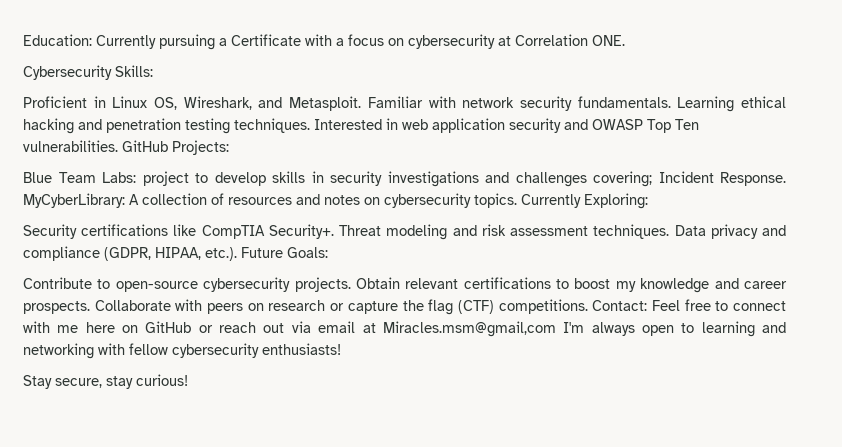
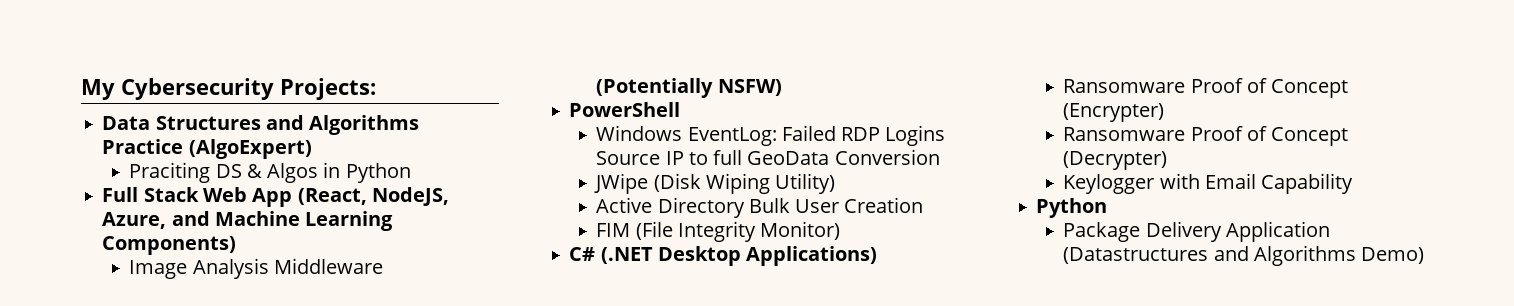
[23,34,625,50] [23,65,153,80] [23,96,787,112] [23,118,699,134] [23,140,229,155] [23,171,786,187] [23,193,648,209] [23,224,787,240] [23,246,328,261] [23,277,787,293] [23,299,786,315] [23,321,787,337] [23,343,341,359] [23,374,188,389] Education: Currently pursuing a Certificate with a focus on cybersecurity at Correlation ONE. // Cybersecurity Skills: // Proficient in Linux OS, Wireshark, and Metasploit. Familiar with network security fundamentals. Learning ethical hacking and penetration testing techniques. Interested in web application security and OWASP Top Ten vulnerabilities. GitHub Projects: // Blue Team Labs: project to develop skills in security investigations and challenges covering; Incident Response. MyCyberLibrary: A collection of resources and notes on cybersecurity topics. Currently Exploring: // Security certifications like CompTIA Security+. Threat modeling and risk assessment techniques. Data privacy and compliance (GDPR, HIPAA, etc.). Future Goals: // Contribute to open-source cybersecurity projects. Obtain relevant certifications to boost my knowledge and career prospects. Collaborate with peers on research or capture the flag (CTF) competitions. Contact: Feel free to connect with me here on GitHub or reach out via email at Miracles.msm@gmail,com I'm always open to learning and networking with fellow cybersecurity enthusiasts! // Stay secure, stay curious! -> [81,78,376,100] [102,115,420,135] [102,139,312,159] [129,162,411,183] [102,187,449,207] [102,211,394,231] [102,236,237,255] [129,258,383,279] [596,78,782,98] [569,102,681,117] [596,125,946,146] [596,149,940,165] [594,173,836,194] [596,197,924,218] [596,221,841,242] [569,246,878,266] [1063,78,1349,98] [1063,103,1165,122] [1063,126,1349,146] [1063,151,1168,170] [1063,173,1354,194] [1036,198,1108,218] [1063,221,1330,242] [1063,245,1425,266] My Cybersecurity Projects: // Data Structures and Algorithms Practice (AlgoExpert) // Praciting DS & Algos in Python // Full Stack Web App (React, NodeJS, Azure, and Machine Learning Components) // Image Analysis Middleware (Potentially NSFW) // PowerShell // Windows EventLog: Failed RDP Logins Source IP to full GeoData Conversion // JWipe (Disk Wiping Utility) // Active Directory Bulk User Creation // FIM (File Integrity Monitor) // C# (.NET Desktop Applications) // Ransomware Proof of Concept (Encrypter) // Ransomware Proof of Concept (Decrypter) // Keylogger with Email Capability // Python // Package Delivery Application (Datastructures and Algorithms Demo)

